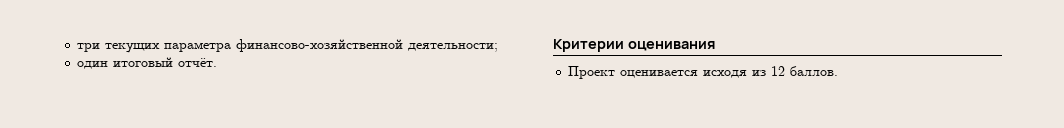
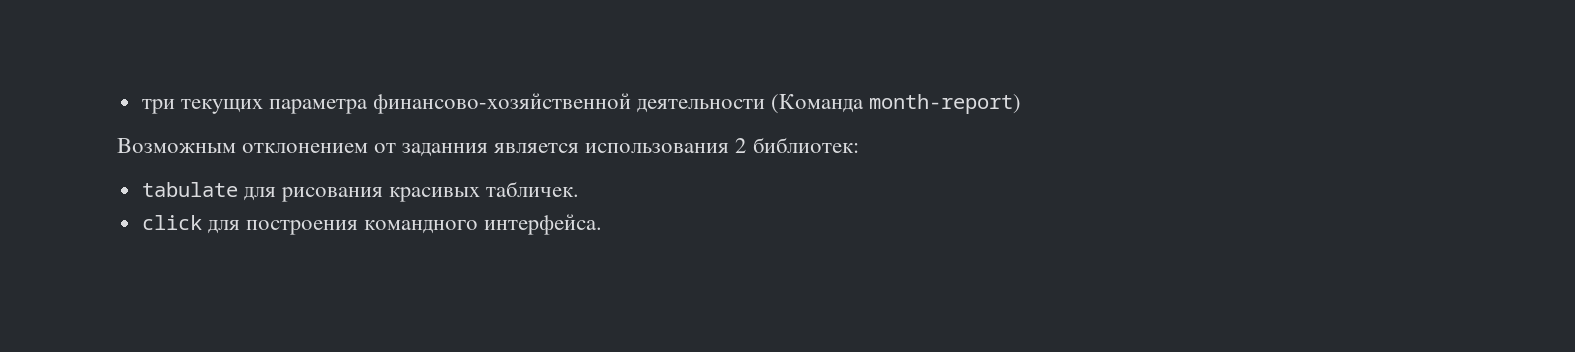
[408,43,499,52] [77,57,218,69] [553,39,715,52] [568,66,839,79] деятельности; // один итоговый отчёт. // Критерии оценивания // Проект оценивается исходя из 12 баллов. -> [637,94,1022,114] [117,137,859,157] [141,181,580,202] [141,214,603,235] деятельности (Команда month-report) // Возможным отклонением от заданния является использования 2 библиотек: // tabulate для рисования красивых табличек. // click для построения командного интерфейса.

